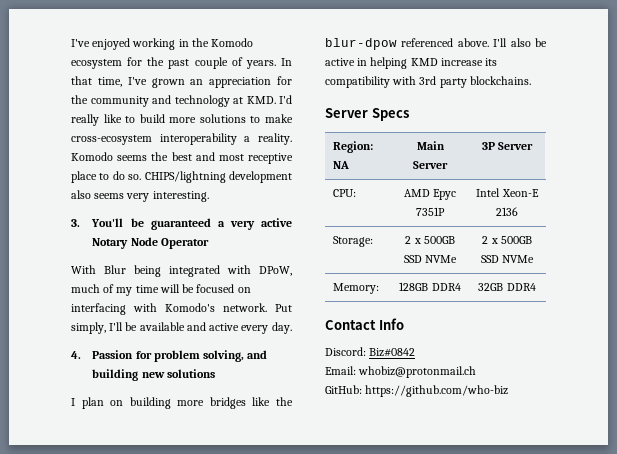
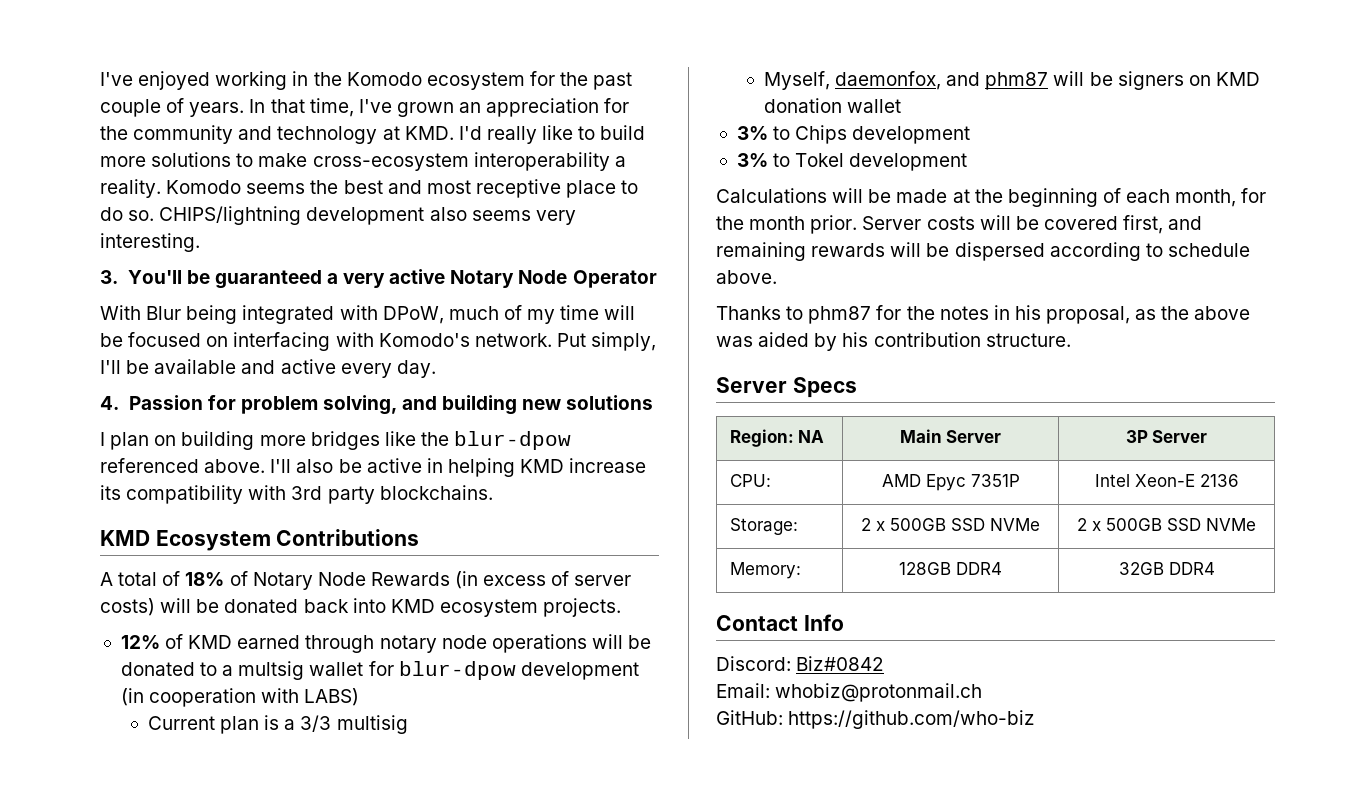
(531, 80) none -> [100,529,420,551] [100,571,632,590] [100,598,622,617] [120,634,652,653] [120,661,639,680] [120,688,360,707] [147,715,408,734] [763,71,1260,90] [763,98,902,113] [736,125,971,144] [736,153,968,171] [716,188,1267,207] [716,215,1203,234] [716,242,1250,261] [716,270,777,284] [716,305,1251,324] [716,332,1071,351] // KMD Ecosystem Contributions // A total of 18% of Notary Node Rewards (in excess of server costs) will be donated back into KMD ecosystem projects. // 12% of KMD earned through notary node operations will be donated to a multsig wallet for blur-dpow development (in cooperation with LABS) // Current plan is a 3/3 multisig // Myself, daemonfox, and phm87 will be signers on KMD donation wallet // 3% to Chips development // 3% to Tokel development // Calculations will be made at the beginning of each month, for the month prior. Server costs will be covered first, and remaining rewards will be dispersed according to schedule above. // Thanks to phm87 for the notes in his proposal, as the above was aided by his contribution structure.

